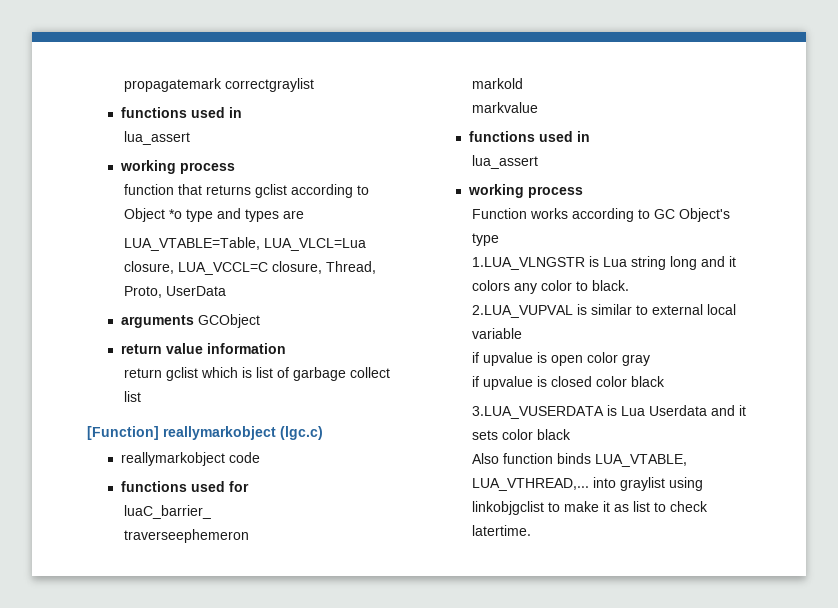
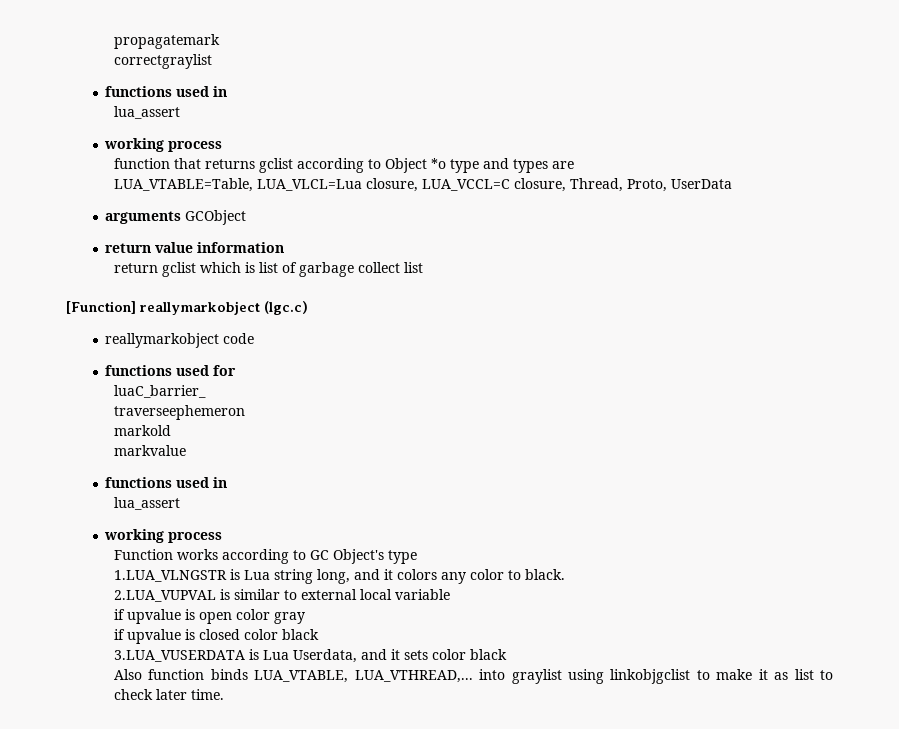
(222, 85) none -> (221, 41) //
[669,256,697,270] long -> [317,569,351,584] long,
[648,405,707,416] Userdata -> [293,649,358,663] Userdata,
[471,525,531,536] latertime. -> [156,689,225,700] later time.

